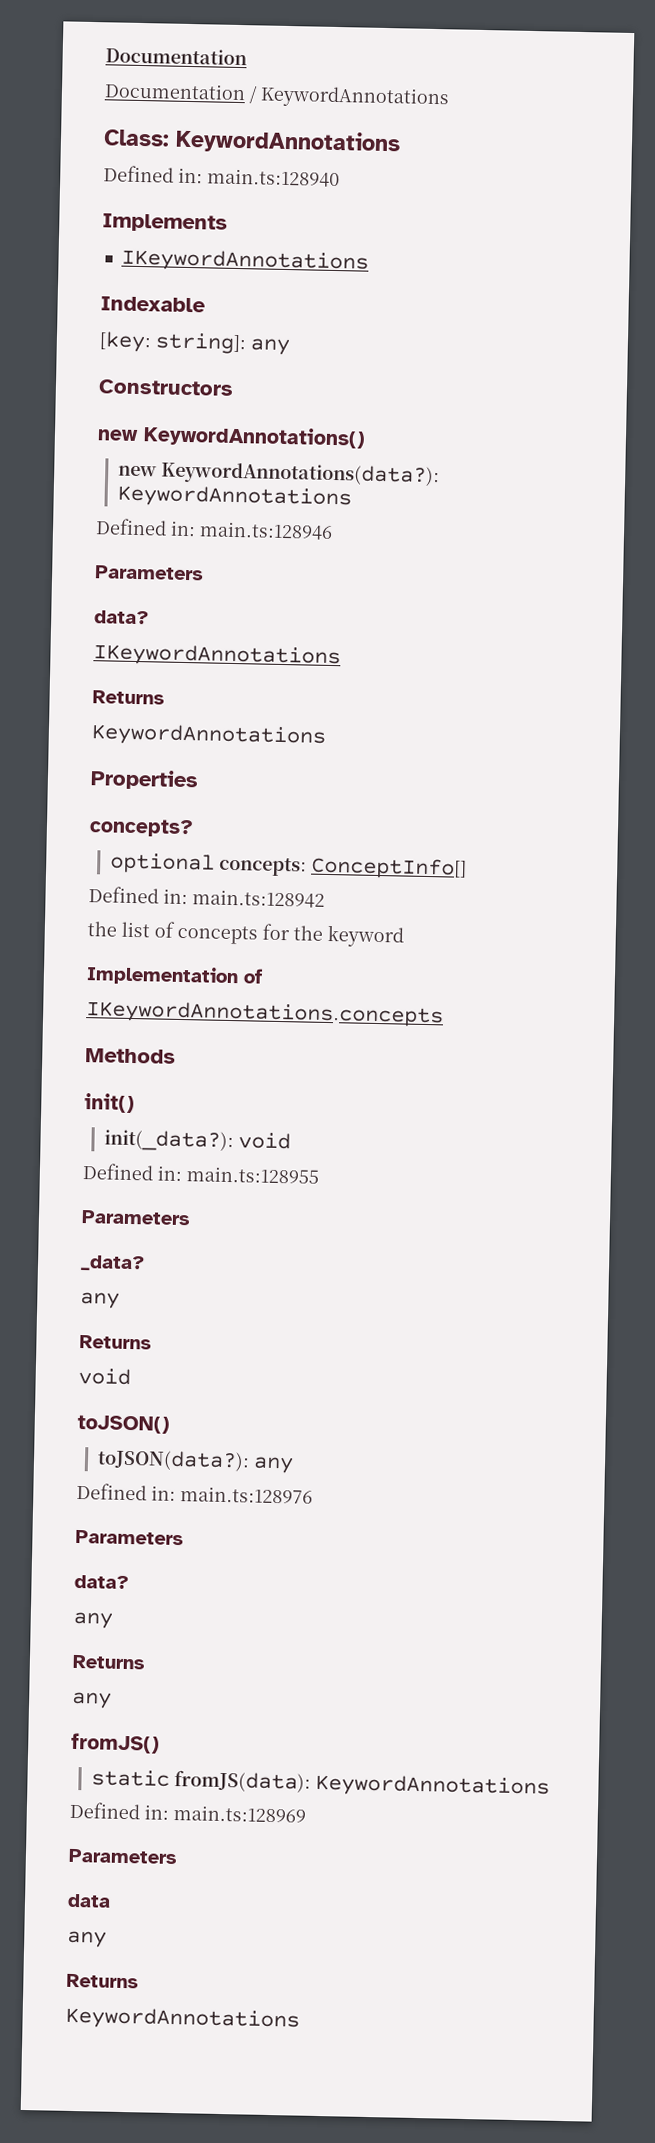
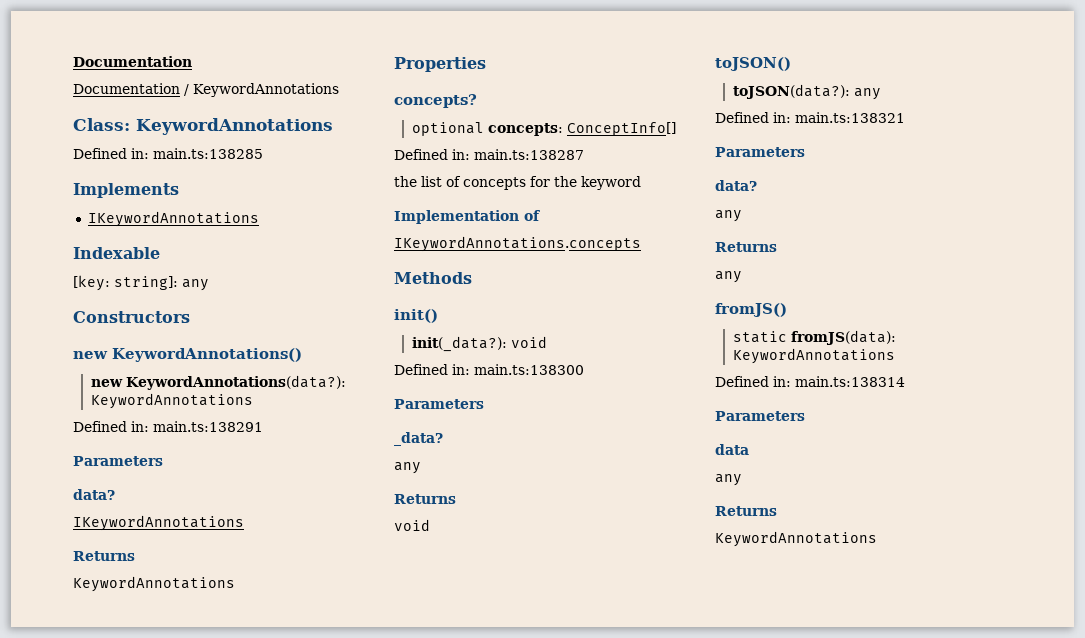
[207,168,340,188] main.ts:128940 -> [153,148,263,159] main.ts:138285
[199,521,333,540] main.ts:128946 -> [153,421,263,432] main.ts:138291
[192,889,325,908] main.ts:128942 -> [474,149,584,160] main.ts:138287
[186,1166,320,1184] main.ts:128955 -> [474,364,584,375] main.ts:138300
[180,1486,313,1504] main.ts:128976 -> [795,112,905,123] main.ts:138321
[173,1805,306,1823] main.ts:128969 -> [795,376,905,387] main.ts:138314

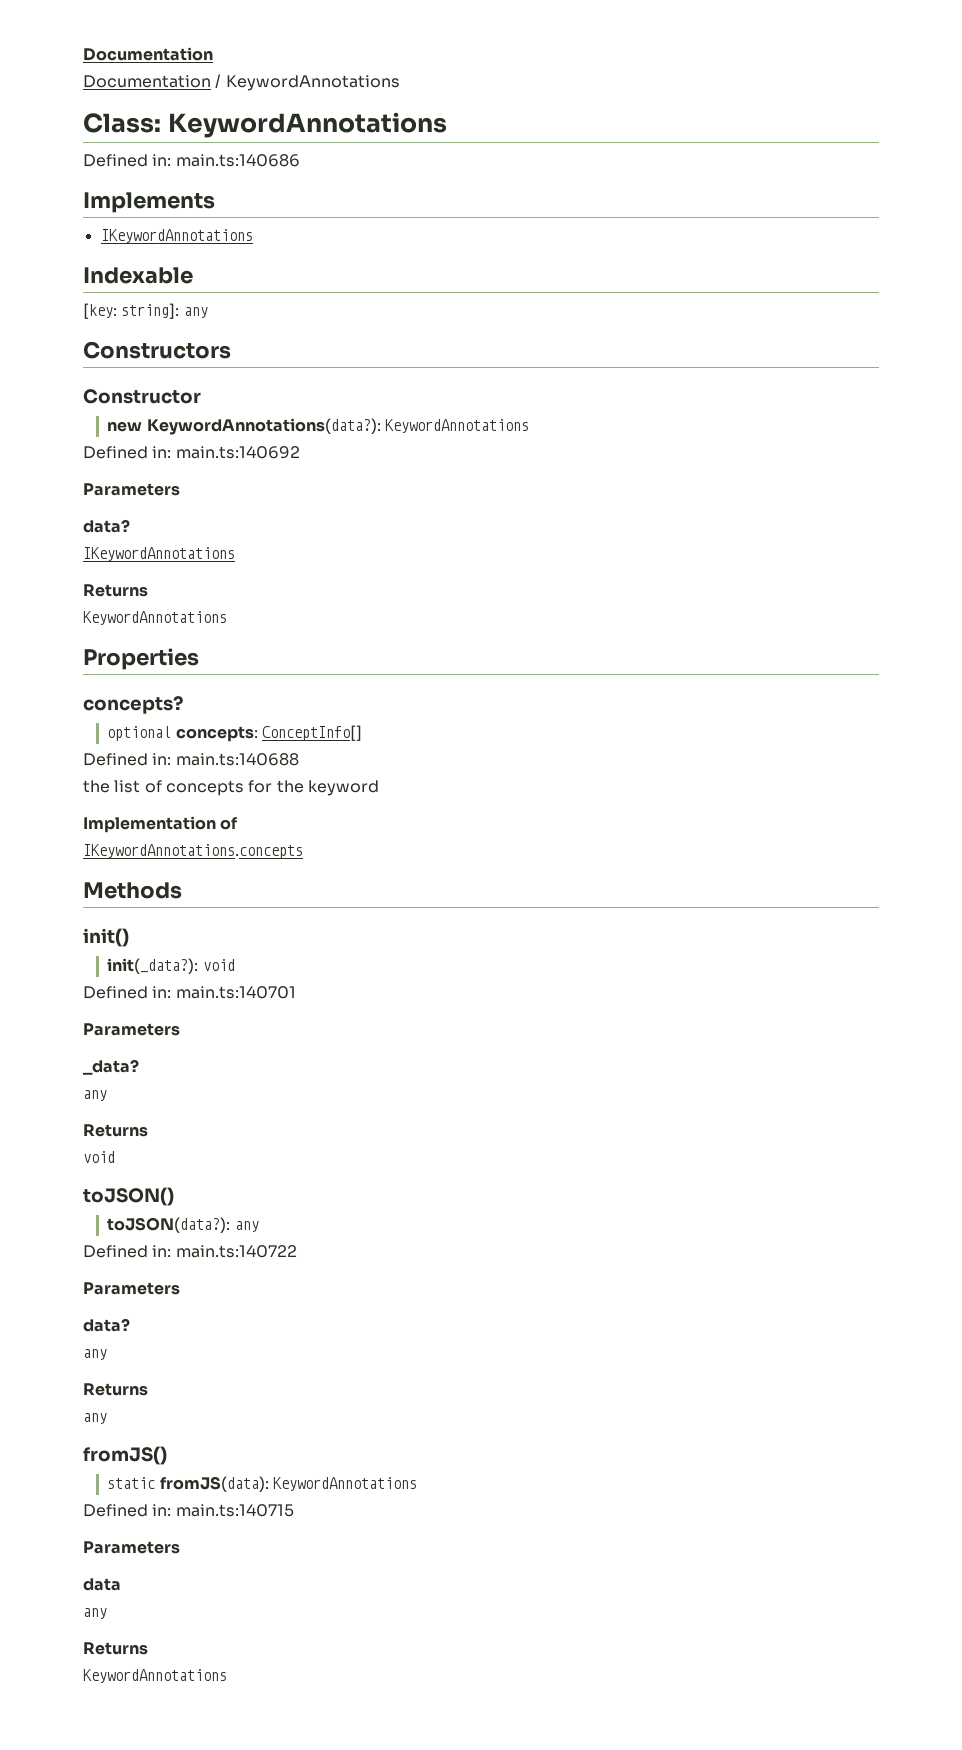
[153,148,263,159] main.ts:138285 -> [175,154,300,167] main.ts:140686
[73,348,302,362] new KeywordAnnotations() -> [83,389,201,404] Constructor
[153,421,263,432] main.ts:138291 -> [175,446,300,459] main.ts:140692
[474,149,584,160] main.ts:138287 -> [175,753,299,766] main.ts:140688
[474,364,584,375] main.ts:138300 -> [175,986,296,999] main.ts:140701
[795,112,905,123] main.ts:138321 -> [175,1245,297,1258] main.ts:140722
[795,376,905,387] main.ts:138314 -> [175,1504,294,1517] main.ts:140715

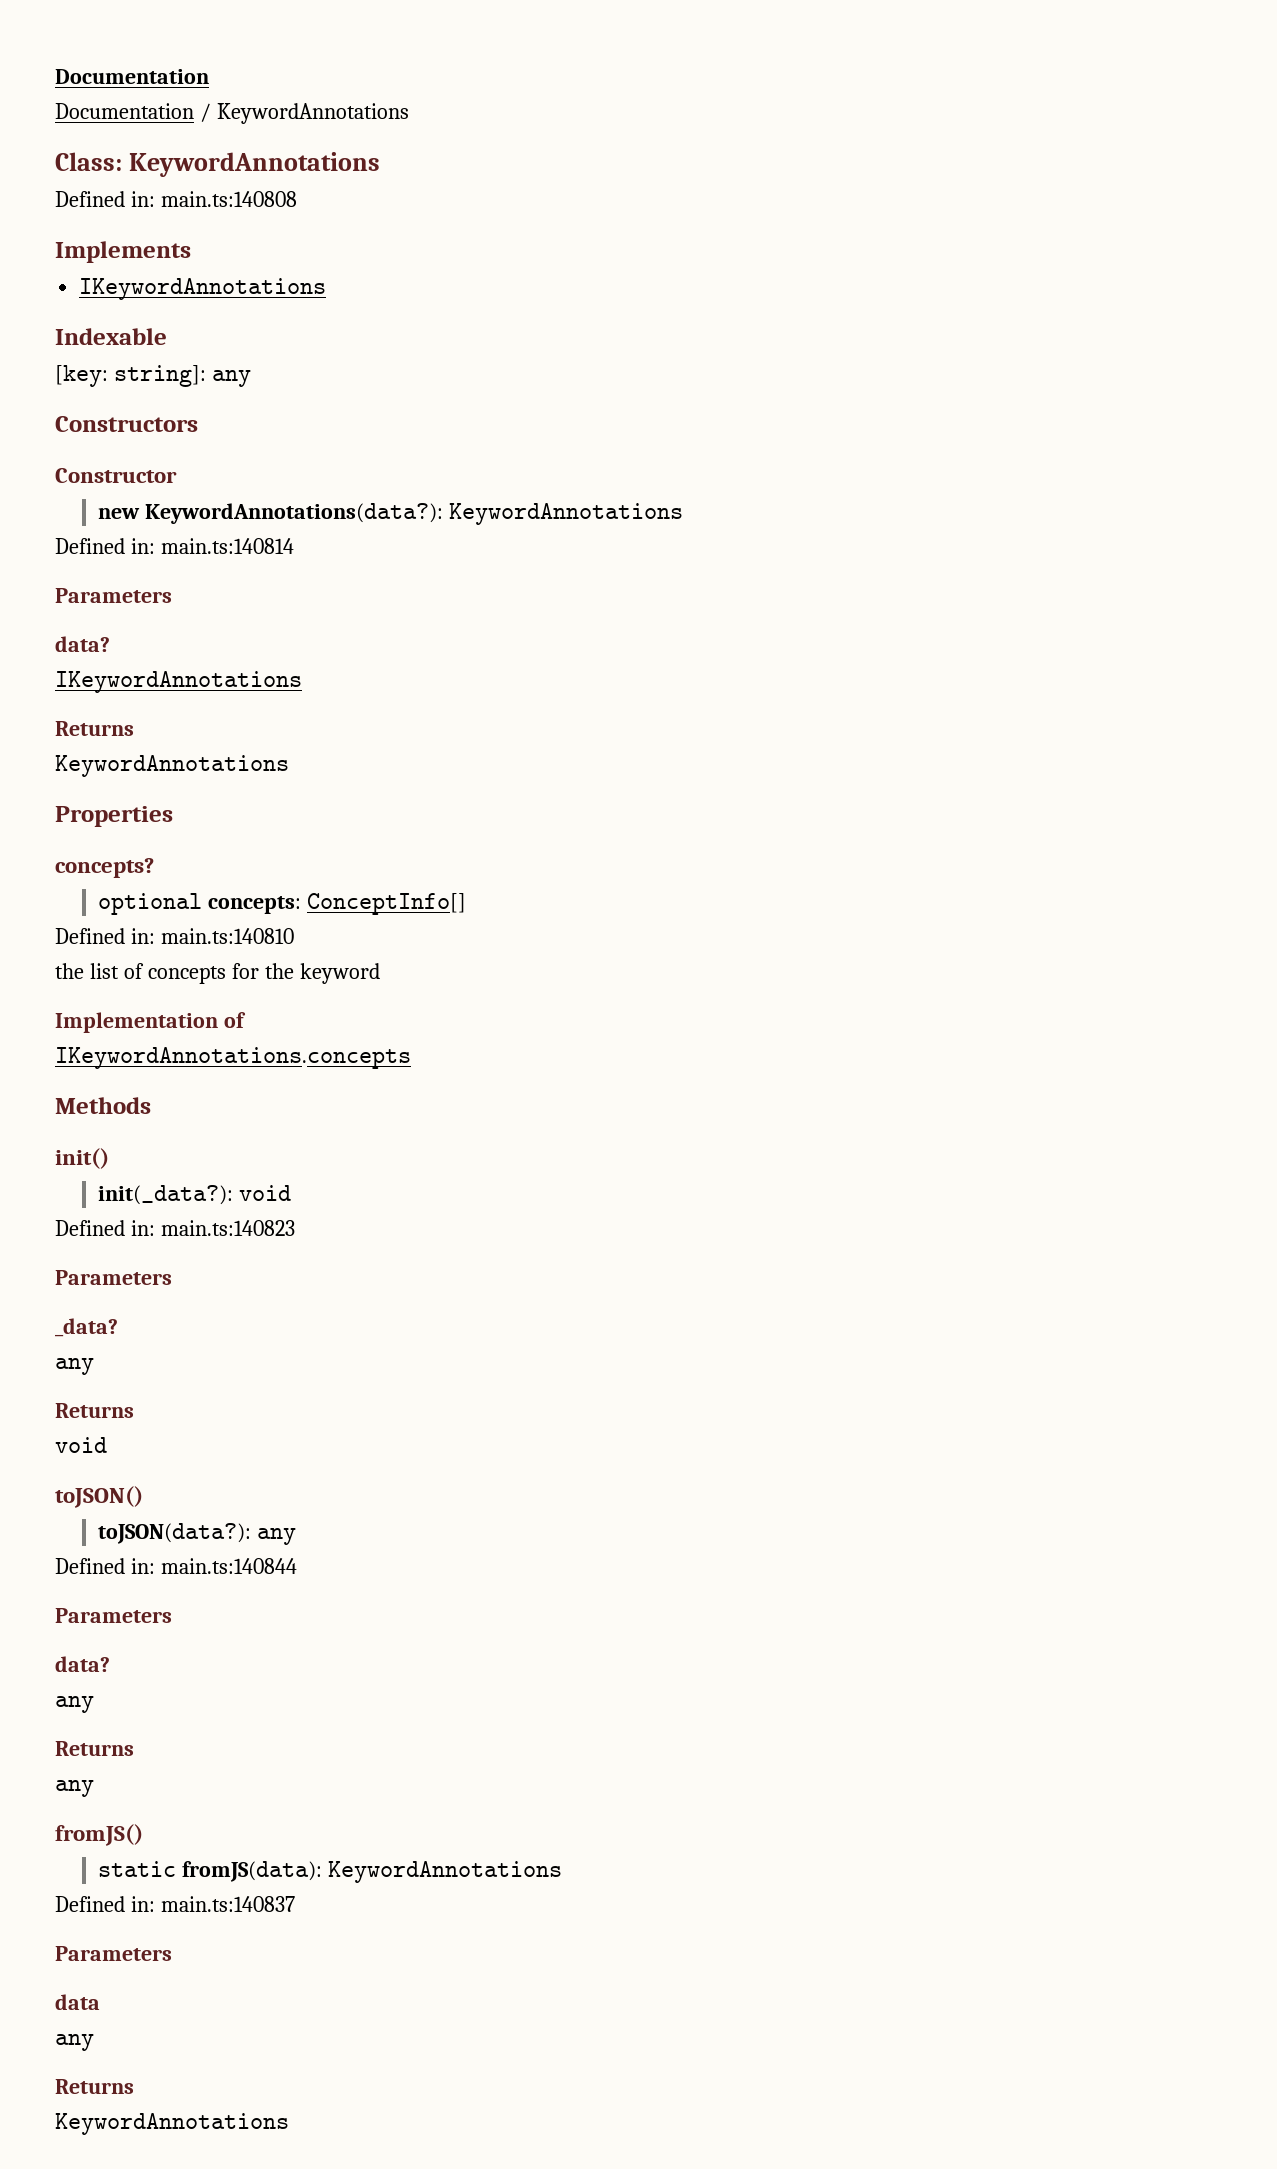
[175,154,300,167] main.ts:140686 -> [160,191,297,207] main.ts:140808
[175,446,300,459] main.ts:140692 -> [160,538,294,554] main.ts:140814
[175,753,299,766] main.ts:140688 -> [160,928,294,944] main.ts:140810
[175,986,296,999] main.ts:140701 -> [160,1220,295,1236] main.ts:140823
[175,1245,297,1258] main.ts:140722 -> [160,1558,297,1574] main.ts:140844
[175,1504,294,1517] main.ts:140715 -> [160,1896,295,1912] main.ts:140837

